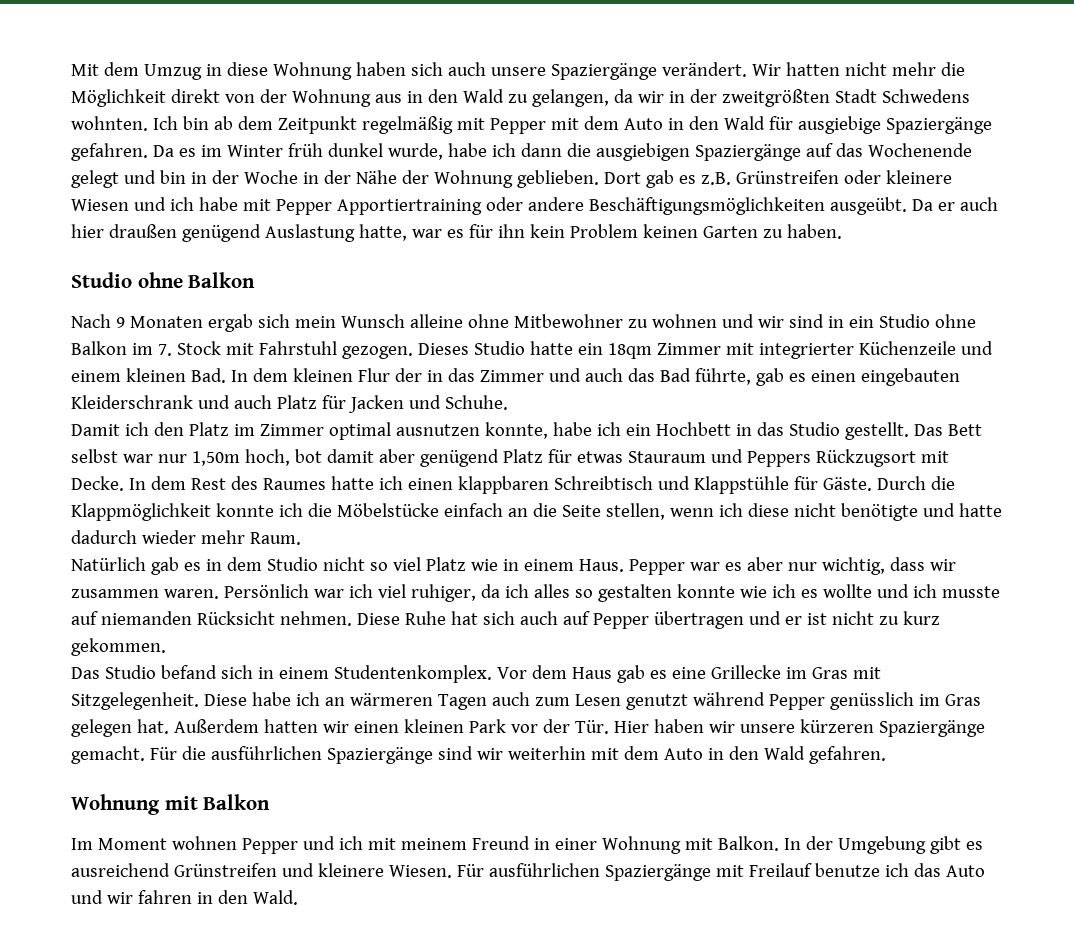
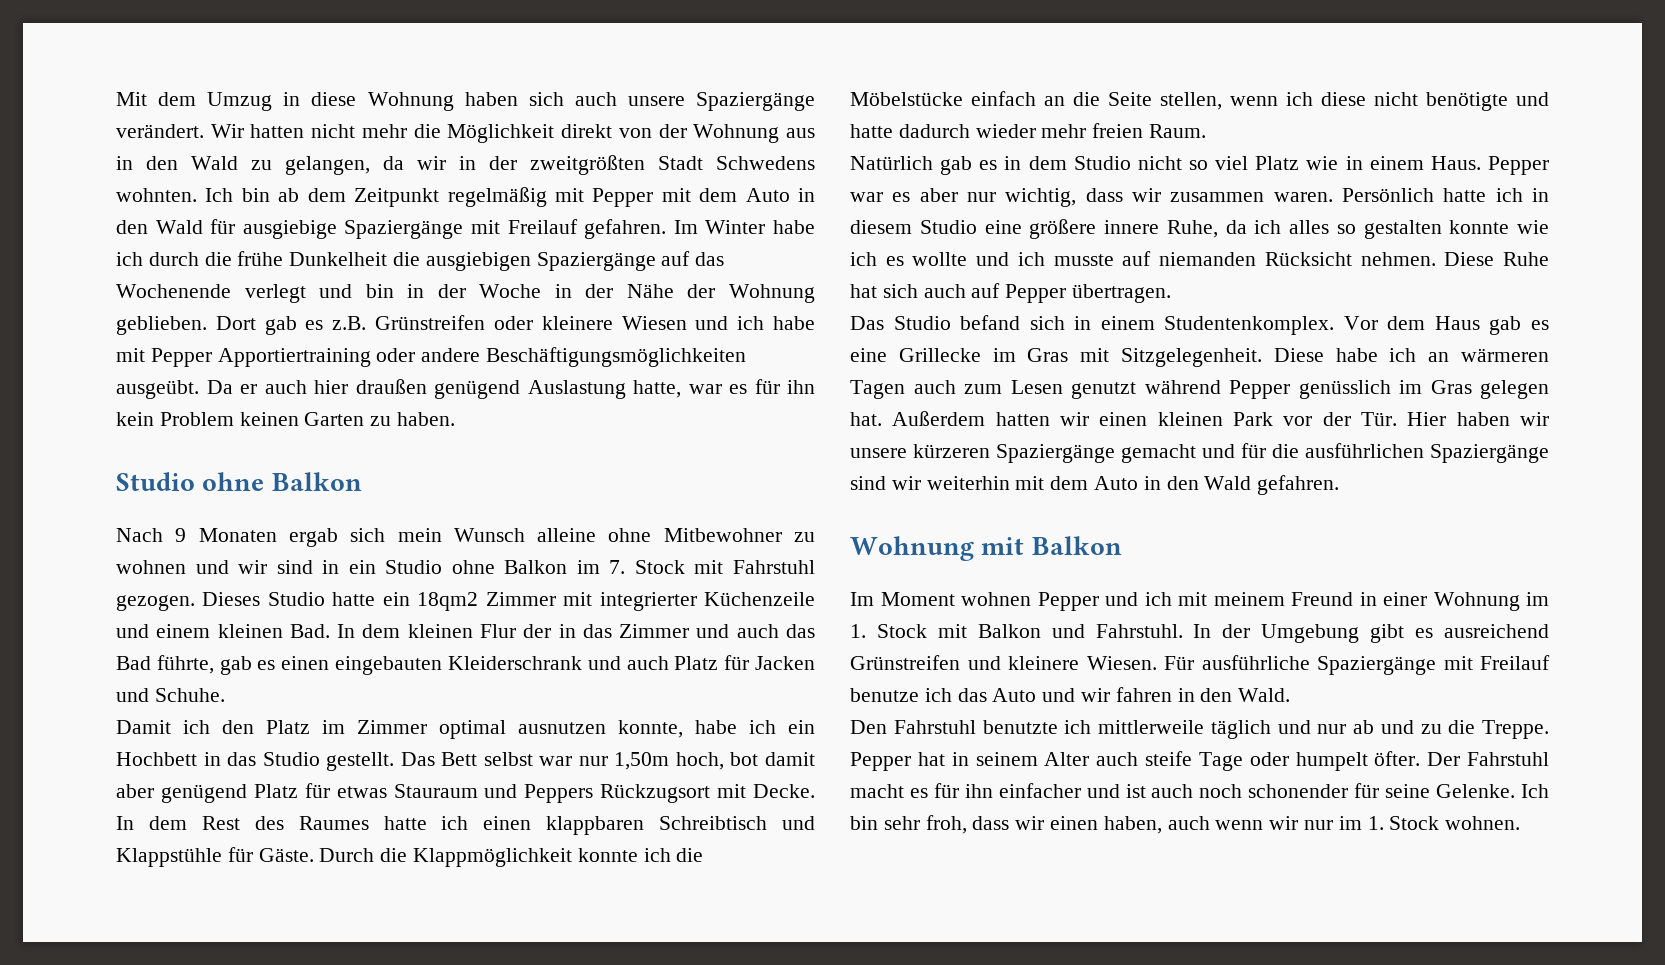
[71,143,562,161] gefahren. Da es im Winter früh dunkel wurde, habe ich dann -> [471,219,816,239] [116,251,388,266] mit Freilauf gefahren. Im Winter habe ich durch die frühe Dunkelheit
[71,170,119,188] gelegt -> [244,284,306,303] verlegt
[607,343,652,359] 18qm -> [417,592,479,611] 18qm2
(245, 537) none -> [1092,123,1144,138] freien
[313,584,476,602] war ich viel ruhiger, -> [1443,188,1549,202] [850,219,1218,239] hatte ich in diesem Studio eine größere innere Ruhe,
[653,611,940,629] [71,638,166,656] übertragen und er ist nicht zu kurz gekommen. -> [1072,284,1172,303] übertragen.
[71,746,177,764] gemacht. Für -> [1121,443,1266,463] gemacht und für
[684,836,779,851] mit Balkon. -> [1526,592,1549,606] [850,624,1183,638] im 1. Stock mit Balkon und Fahrstuhl.
[488,863,600,877] ausführlichen -> [1201,655,1310,670] ausführliche
(298, 897) none -> [850,720,1549,739] [850,751,1549,771] [850,783,1549,798] [850,815,1521,834] // Den Fahrstuhl benutzte ich mittlerweile täglich und nur ab und zu die Treppe. Pepper hat in seinem Alter auch steife Tage oder humpelt öfter. Der Fahrstuhl macht es für ihn einfacher und ist auch noch schonender für seine Gelenke. Ich bin sehr froh, dass wir einen haben, auch wenn wir nur im 1. Stock wohnen.

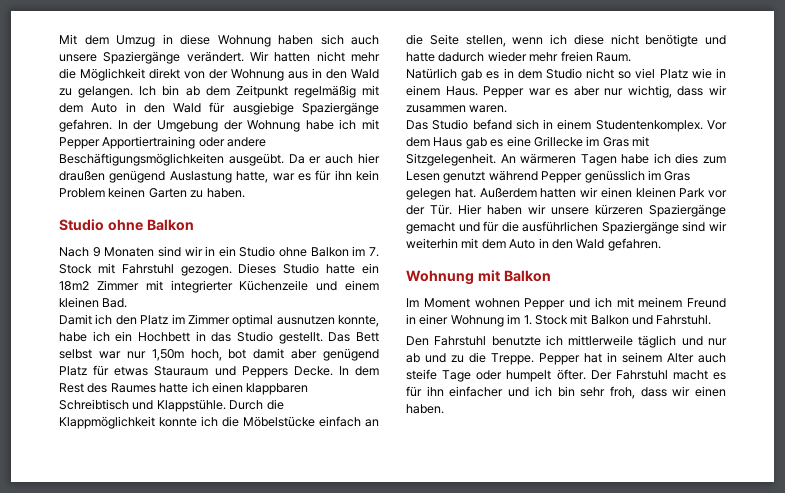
[285,155,815,175] [116,188,197,202] gelangen, da wir in der zweitgrößten Stadt Schwedens wohnten. -> [78,86,134,98] gelangen.
[592,188,691,207] Pepper mit -> (379, 90) none
[471,219,816,239] [116,251,725,271] [116,284,815,303] [116,315,816,335] mit Freilauf gefahren. Im Winter habe ich durch die frühe Dunkelheit die ausgiebigen Spaziergänge auf das Wochenende verlegt und bin in der Woche in der Nähe der Wohnung geblieben. Dort gab es z.B. Grünstreifen oder kleinere Wiesen und ich habe -> [59,119,357,132] gefahren. In der Umgebung der Wohnung habe ich
[288,528,815,547] [116,560,313,574] ergab sich mein Wunsch alleine ohne Mitbewohner zu wohnen und wir sind -> [157,246,203,257] sind wir
[417,592,479,611] 18qm2 -> [59,281,89,291] 18m2
[337,624,816,638] [116,655,816,675] [116,688,225,702] In dem kleinen Flur der in das Zimmer und auch das Bad führte, gab es einen eingebauten Kleiderschrank und auch Platz für Jacken und Schuhe. -> (128, 303) none
[600,784,747,803] Rückzugsort mit -> (288, 372) none
[116,847,314,867] Klappstühle für Gäste. -> [156,399,226,412] Klappstühle.
[1342,188,1549,202] [850,219,1549,239] [850,251,1549,266] [850,283,1172,303] Persönlich hatte ich in diesem Studio eine größere innere Ruhe, da ich alles so gestalten konnte wie ich es wollte und ich musste auf niemanden Rücksicht nehmen. Diese Ruhe hat sich auch auf Pepper übertragen. -> (508, 109) none
[1273,348,1549,362] [850,380,956,399] Diese habe ich an wärmeren Tagen auch -> [500,153,699,166] An wärmeren Tagen habe ich dies
[1193,624,1549,643] [850,655,1550,675] [850,687,1291,702] In der Umgebung gibt es ausreichend Grünstreifen und kleinere Wiesen. Für ausführliche Spaziergänge mit Freilauf benutze ich das Auto und wir fahren in den Wald. -> (712, 320) none
[1125,783,1549,798] ist auch noch schonender für seine Gelenke. Ich -> [534,386,552,397] ich
[1103,816,1521,834] haben, auch wenn wir nur im 1. Stock wohnen. -> [406,404,444,414] haben.

